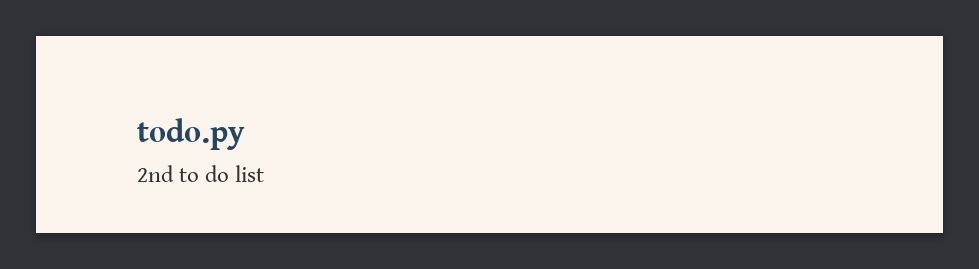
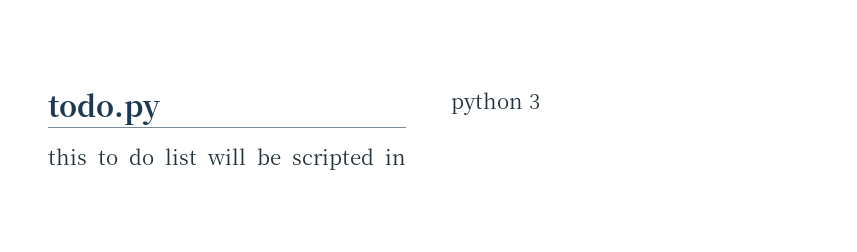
[137,165,174,182] 2nd -> [48,148,87,165] this
(265, 173) none -> [207,148,406,170] [451,92,540,115] will be scripted in python 3

